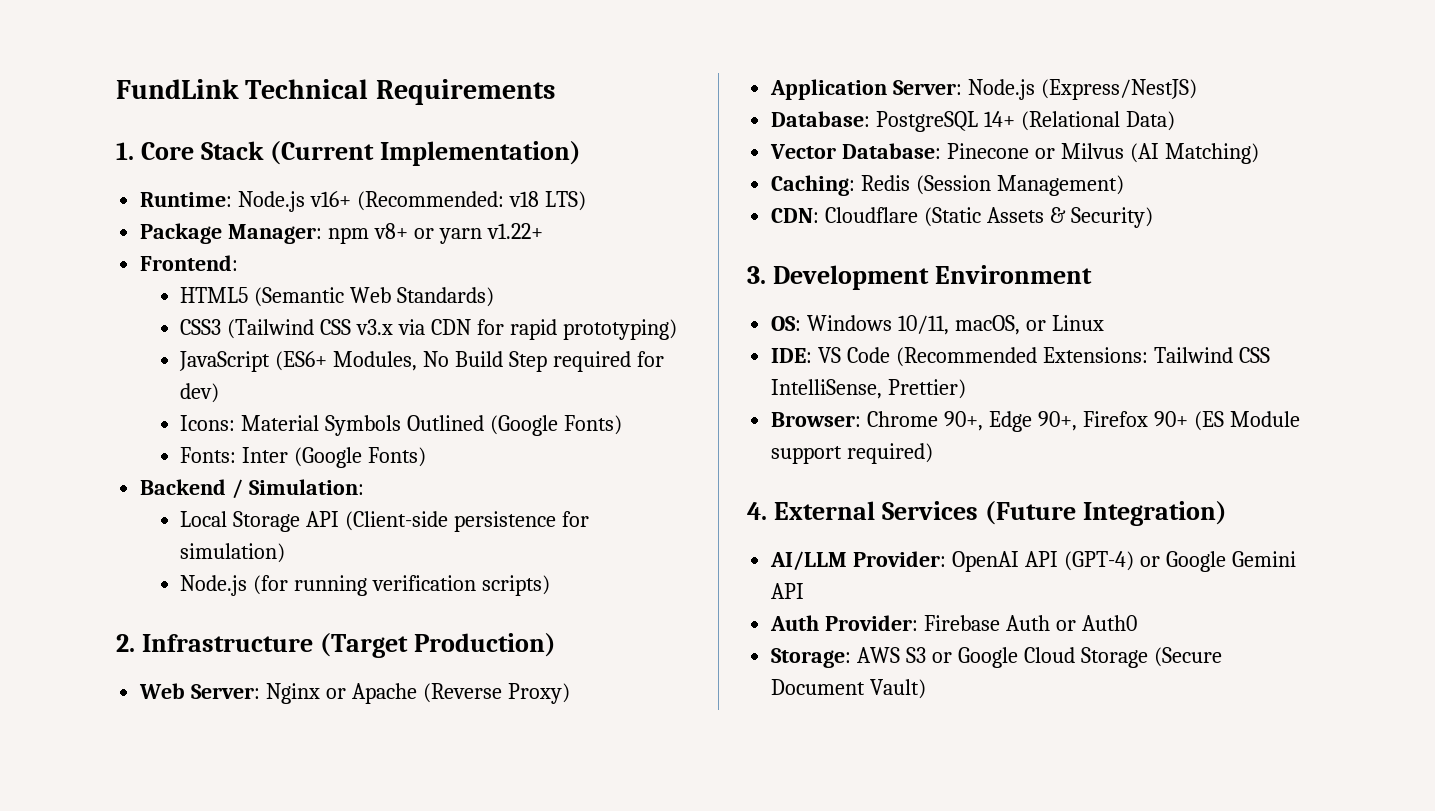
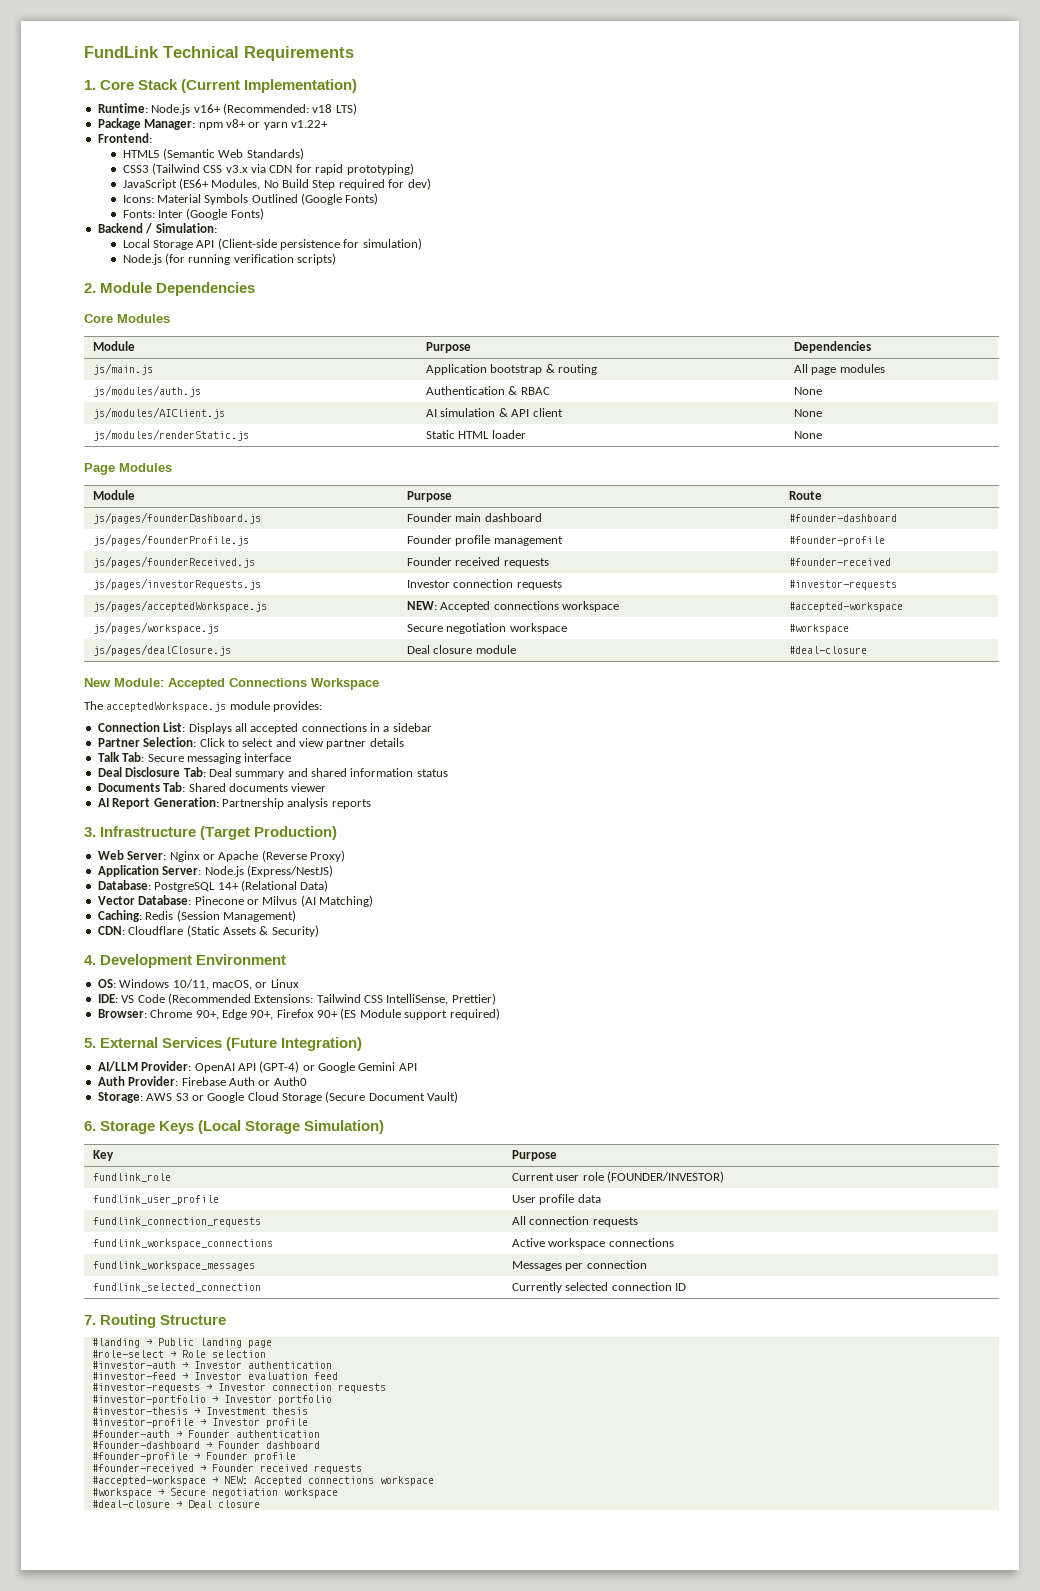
(135, 643) none -> [100,282,256,296] [84,314,170,323] [93,341,136,351] [426,342,472,353] [794,341,872,353] [93,363,154,375] [426,364,598,375] [794,364,885,375] [93,385,202,397] [426,386,550,395] [794,387,823,395] [93,407,226,419] [426,408,563,417] [794,409,823,417] [93,429,250,441] [426,430,526,439] [794,431,823,439] [84,463,172,475] [93,490,136,500] [407,491,453,502] [789,491,823,500] [93,512,262,524] [407,513,542,522] [789,514,898,522] [93,534,250,546] [407,535,563,546] [789,536,886,546] [93,556,256,568] [407,557,549,568] [789,558,892,566] [93,578,262,590] [407,579,562,590] [789,580,898,590] [93,600,268,612] [407,601,620,612] [789,602,904,612] [93,622,220,634] [407,623,567,634] [789,624,850,634] [93,644,232,656] [407,645,516,654] [789,646,868,654] [84,678,379,690] [84,701,323,712] [97,722,432,734] [97,737,404,749] [97,752,292,764] [97,767,448,779] [97,782,327,792] [97,797,371,809] [84,827,96,837] Module Dependencies // Core Modules // Module | Purpose | Dependencies // js/main.js | Application bootstrap & routing | All page modules // js/modules/auth.js | Authentication & RBAC | None // js/modules/AIClient.js | AI simulation & API client | None // js/modules/renderStatic.js | Static HTML loader | None // Page Modules // Module | Purpose | Route // js/pages/founderDashboard.js | Founder main dashboard | #founder-dashboard // js/pages/founderProfile.js | Founder profile management | #founder-profile // js/pages/founderReceived.js | Founder received requests | #founder-received // js/pages/investorRequests.js | Investor connection requests | #investor-requests // js/pages/acceptedWorkspace.js | NEW: Accepted connections workspace | #accepted-workspace // js/pages/workspace.js | Secure negotiation workspace | #workspace // js/pages/dealClosure.js | Deal closure module | #deal-closure // New Module: Accepted Connections Workspace // The acceptedWorkspace.js module provides: // Connection List: Displays all accepted connections in a sidebar // Partner Selection: Click to select and view partner details // Talk Tab: Secure messaging interface // Deal Disclosure Tab: Deal summary and shared information status // Documents Tab: Shared documents viewer // AI Report Generation: Partnership analysis reports // 3.
[747,266,766,284] 3. -> [84,955,96,965] 4.
[747,502,767,520] 4. -> [84,1038,96,1048] 5.
(927, 689) none -> [84,1120,385,1134] [93,1150,115,1161] [512,1150,558,1161] [93,1173,172,1182] [512,1171,725,1183] [93,1195,220,1205] [512,1194,601,1205] [93,1217,262,1227] [512,1216,638,1227] [93,1239,274,1249] [512,1238,674,1249] [93,1261,256,1271] [512,1260,647,1271] [93,1283,262,1292] [512,1282,687,1293] [84,1314,227,1328] [91,1338,272,1348] [91,1350,266,1358] [91,1361,332,1369] [91,1372,338,1380] [91,1383,386,1393] [91,1395,332,1405] [91,1407,308,1415] [91,1418,308,1428] [91,1430,320,1438] [91,1441,320,1449] [91,1452,296,1462] [91,1464,362,1474] [91,1476,434,1486] [91,1488,338,1498] [91,1500,260,1508] // 6. Storage Keys (Local Storage Simulation) // Key | Purpose // fundlink_role | Current user role (FOUNDER/INVESTOR) // fundlink_user_profile | User profile data // fundlink_connection_requests | All connection requests // fundlink_workspace_connections | Active workspace connections // fundlink_workspace_messages | Messages per connection // fundlink_selected_connection | Currently selected connection ID // 7. Routing Structure // #landing → Public landing page // #role-select → Role selection // #investor-auth → Investor authentication // #investor-feed → Investor evaluation feed // #investor-requests → Investor connection requests // #investor-portfolio → Investor portfolio // #investor-thesis → Investment thesis // #investor-profile → Investor profile // #founder-auth → Founder authentication // #founder-dashboard → Founder dashboard // #founder-profile → Founder profile // #founder-received → Founder received requests // #accepted-workspace → NEW: Accepted connections workspace // #workspace → Secure negotiation workspace // #deal-closure → Deal closure

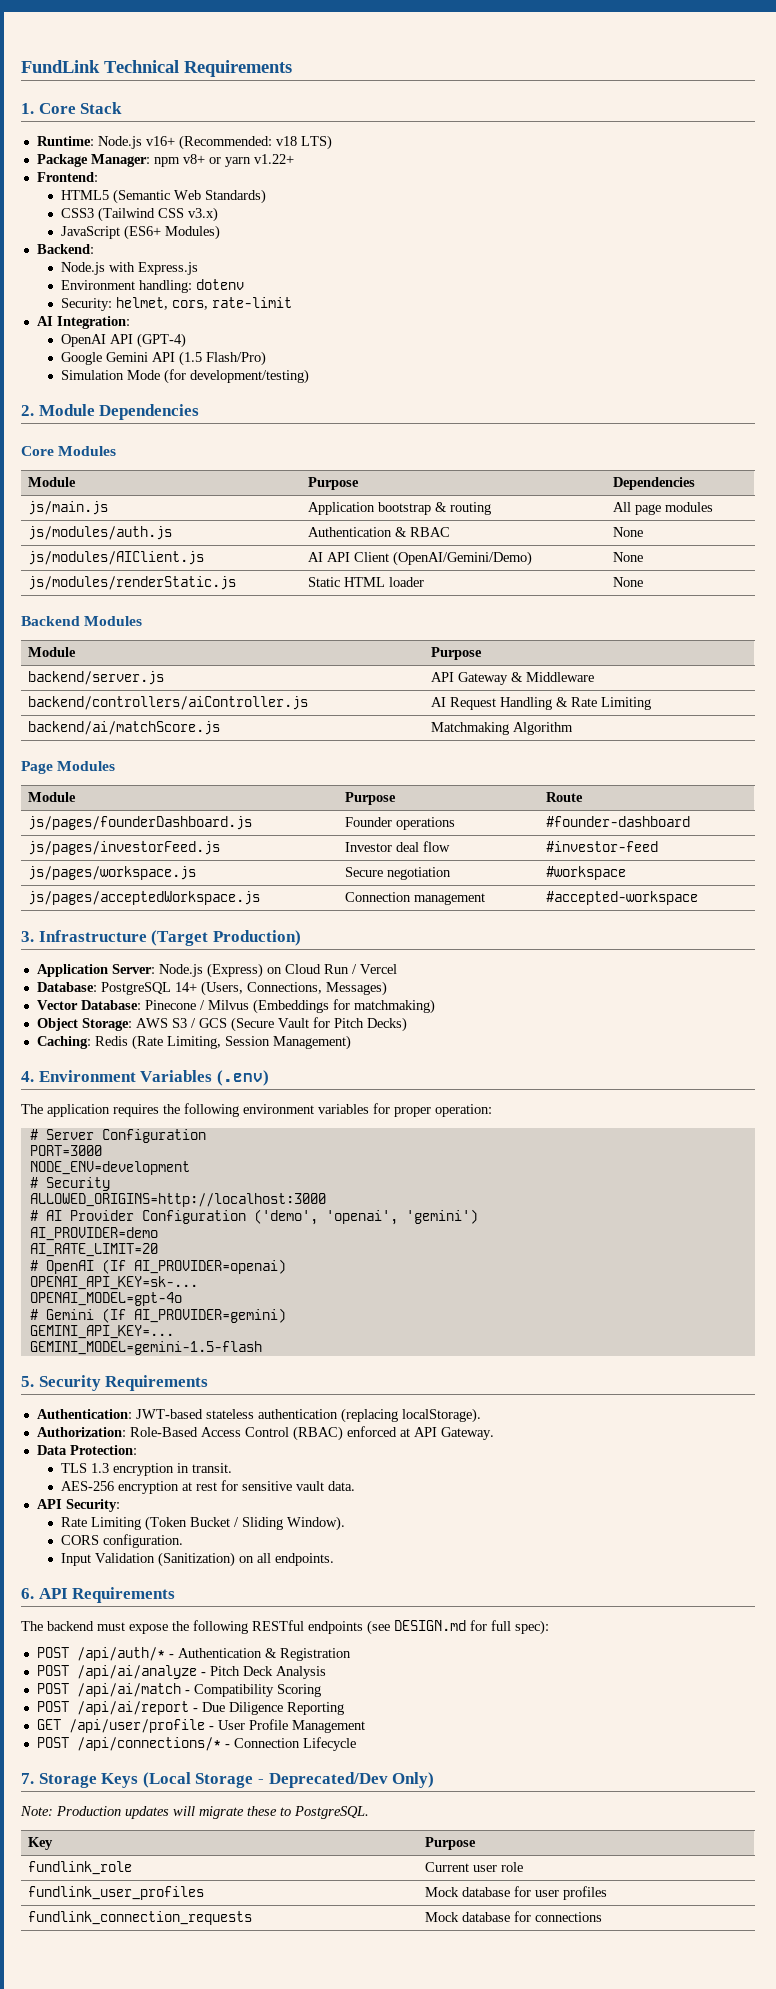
[181,79,358,93] (Current Implementation) -> (123, 108) none
[225,163,414,175] [122,178,431,190] [122,193,379,205] [122,208,264,220] [97,223,217,234] [122,238,422,250] [122,253,337,265] v3.x via CDN for rapid prototyping) // JavaScript (ES6+ Modules, No Build Step required for dev) // Icons: Material Symbols Outlined (Google Fonts) // Fonts: Inter (Google Fonts) // Backend / Simulation: // Local Storage API (Client-side persistence for simulation) // Node.js (for running verification scripts) -> [188,207,219,222] [61,225,221,240] [36,244,94,254] [61,262,199,275] [61,279,245,293] [61,297,293,311] [36,316,130,329] [61,333,187,348] [61,351,267,366] [61,369,310,384] v3.x) // JavaScript (ES6+ Modules) // Backend: // Node.js with Express.js // Environment handling: dotenv // Security: helmet, cors, rate-limit // AI Integration: // OpenAI API (GPT-4) // Google Gemini API (1.5 Flash/Pro) // Simulation Mode (for development/testing)
[440,408,563,417] simulation & API client -> [327,551,533,566] API Client (OpenAI/Gemini/Demo)
(823, 435) none -> [21,616,143,626] [28,647,77,657] [431,647,483,660] [28,671,165,685] [431,672,595,685] [28,696,309,710] [431,697,652,710] [28,721,221,735] [431,722,574,735] // Backend Modules // Module | Purpose // backend/server.js | API Gateway & Middleware // backend/controllers/aiController.js | AI Request Handling & Rate Limiting // backend/ai/matchScore.js | Matchmaking Algorithm
[455,513,542,522] main dashboard -> [396,817,456,830] operations
[93,534,250,546] [407,535,563,546] [789,536,886,546] [93,556,256,568] [407,557,549,568] [789,558,892,566] [93,578,262,590] [407,579,562,590] [789,580,898,590] [93,600,268,612] [407,601,620,612] [789,602,904,612] js/pages/founderProfile.js | Founder profile management | #founder-profile // js/pages/founderReceived.js | Founder received requests | #founder-received // js/pages/investorRequests.js | Investor connection requests | #investor-requests // js/pages/acceptedWorkspace.js | NEW: Accepted connections workspace | #accepted-workspace -> [28,841,221,855] [345,841,451,852] [546,841,659,852] js/pages/investorFeed.js | Investor deal flow | #investor-feed
[509,623,567,634] workspace -> (452, 873) none
[93,644,232,656] [407,645,516,654] [789,646,868,654] [84,678,379,690] [84,701,323,712] [97,722,432,734] [97,737,404,749] [97,752,292,764] [97,767,448,779] [97,782,327,792] [97,797,371,809] [84,826,338,840] [97,850,345,862] [97,865,333,877] js/pages/dealClosure.js | Deal closure module | #deal-closure // New Module: Accepted Connections Workspace // The acceptedWorkspace.js module provides: // Connection List: Displays all accepted connections in a sidebar // Partner Selection: Click to select and view partner details // Talk Tab: Secure messaging interface // Deal Disclosure Tab: Deal summary and shared information status // Documents Tab: Shared documents viewer // AI Report Generation: Partnership analysis reports // 3. Infrastructure (Target Production) // Web Server: Nginx or Apache (Reverse Proxy) // Application Server: Node.js (Express/NestJS) -> [28,891,261,905] [345,892,486,905] [546,891,699,905] [21,930,301,946] [36,963,397,978] js/pages/acceptedWorkspace.js | Connection management | #accepted-workspace // 3. Infrastructure (Target Production) // Application Server: Node.js (Express) on Cloud Run / Vercel
[240,880,329,892] (Relational Data) -> [200,981,387,996] (Users, Connections, Messages)
[246,895,373,907] [97,910,296,922] [97,925,319,937] [84,954,287,968] [97,979,299,990] [97,993,496,1005] [97,1008,500,1020] [84,1037,363,1051] [97,1061,417,1073] [97,1076,307,1086] [97,1091,459,1103] [84,1120,385,1134] or Milvus (AI Matching) // Caching: Redis (Session Management) // CDN: Cloudflare (Static Assets & Security) // 4. Development Environment // OS: Windows 10/11, macOS, or Linux // IDE: VS Code (Recommended Extensions: Tailwind CSS IntelliSense, Prettier) // Browser: Chrome 90+, Edge 90+, Firefox 90+ (ES Module support required) // 5. External Services (Future Integration) // AI/LLM Provider: OpenAI API (GPT-4) or Google Gemini API // Auth Provider: Firebase Auth or Auth0 // Storage: AWS S3 or Google Cloud Storage (Secure Document Vault) // 6. Storage Keys (Local Storage Simulation) -> [199,999,435,1014] [36,1017,407,1032] [36,1035,351,1050] [21,1070,269,1086] [21,1103,492,1117] [29,1129,206,1143] [29,1145,102,1156] [29,1161,190,1175] [29,1177,110,1191] [29,1193,326,1207] [29,1209,478,1225] [29,1227,158,1241] [29,1243,158,1257] [29,1259,286,1274] [29,1276,198,1290] [29,1292,182,1306] [29,1308,286,1323] [29,1325,174,1339] [29,1341,262,1355] [21,1375,209,1391] [36,1408,481,1423] [36,1426,494,1441] [36,1445,137,1455] [61,1463,233,1476] [61,1480,356,1494] [36,1499,120,1512] [61,1516,346,1531] [61,1534,184,1548] [61,1552,335,1567] [21,1587,176,1603] [21,1620,549,1635] [36,1647,351,1661] [36,1665,326,1679] [36,1683,321,1697] [36,1701,344,1715] [36,1719,365,1733] [36,1737,356,1751] [21,1772,435,1788] [20,1806,369,1819] / Milvus (Embeddings for matchmaking) // Object Storage: AWS S3 / GCS (Secure Vault for Pitch Decks) // Caching: Redis (Rate Limiting, Session Management) // 4. Environment Variables (.env) // The application requires the following environment variables for proper operation: // # Server Configuration // PORT=3000 // NODE_ENV=development // # Security // ALLOWED_ORIGINS=http://localhost:3000 // # AI Provider Configuration ('demo', 'openai', 'gemini') // AI_PROVIDER=demo // AI_RATE_LIMIT=20 // # OpenAI (If AI_PROVIDER=openai) // OPENAI_API_KEY=sk-... // OPENAI_MODEL=gpt-4o // # Gemini (If AI_PROVIDER=gemini) // GEMINI_API_KEY=... // GEMINI_MODEL=gemini-1.5-flash // 5. Security Requirements // Authentication: JWT-based stateless authentication (replacing localStorage). // Authorization: Role-Based Access Control (RBAC) enforced at API Gateway. // Data Protection: // TLS 1.3 encryption in transit. // AES-256 encryption at rest for sensitive vault data. // API Security: // Rate Limiting (Token Bucket / Sliding Window). // CORS configuration. // Input Validation (Sanitization) on all endpoints. // 6. API Requirements // The backend must expose the following RESTful endpoints (see DESIGN.md for full spec): // POST /api/auth/* - Authentication & Registration // POST /api/ai/analyze - Pitch Deck Analysis // POST /api/ai/match - Compatibility Scoring // POST /api/ai/report - Due Diligence Reporting // GET /api/user/profile - User Profile Management // POST /api/connections/* - Connection Lifecycle // 7. Storage Keys (Local Storage - Deprecated/Dev Only) // Note: Production updates will migrate these to PostgreSQL.
[607,1171,725,1183] [93,1195,220,1205] [512,1194,601,1205] [93,1217,262,1227] [512,1216,638,1227] [93,1239,274,1249] [512,1238,674,1249] [93,1261,256,1271] [512,1260,647,1271] [93,1283,262,1292] [512,1282,687,1293] [84,1314,227,1328] [91,1338,272,1348] [91,1350,266,1358] [91,1361,332,1369] [91,1372,338,1380] [91,1383,386,1393] [91,1395,332,1405] [91,1407,308,1415] [91,1418,308,1428] [91,1430,320,1438] [91,1441,320,1449] [91,1452,296,1462] [91,1464,362,1474] [91,1476,434,1486] [91,1488,338,1498] [91,1500,260,1508] (FOUNDER/INVESTOR) // fundlink_user_profile | User profile data // fundlink_connection_requests | All connection requests // fundlink_workspace_connections | Active workspace connections // fundlink_workspace_messages | Messages per connection // fundlink_selected_connection | Currently selected connection ID // 7. Routing Structure // #landing → Public landing page // #role-select → Role selection // #investor-auth → Investor authentication // #investor-feed → Investor evaluation feed // #investor-requests → Investor connection requests // #investor-portfolio → Investor portfolio // #investor-thesis → Investment thesis // #investor-profile → Investor profile // #founder-auth → Founder authentication // #founder-dashboard → Founder dashboard // #founder-profile → Founder profile // #founder-received → Founder received requests // #accepted-workspace → NEW: Accepted connections workspace // #workspace → Secure negotiation workspace // #deal-closure → Deal closure -> [28,1886,205,1900] [425,1886,608,1900] [28,1911,253,1925] [425,1911,603,1922] // fundlink_user_profiles | Mock database for user profiles // fundlink_connection_requests | Mock database for connections

